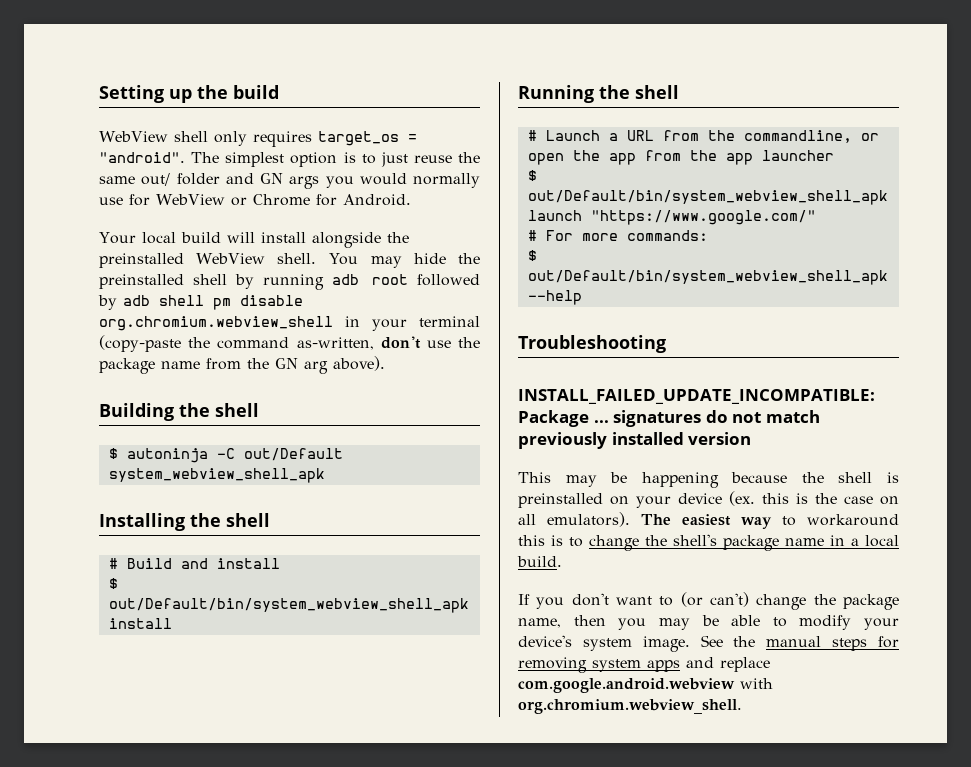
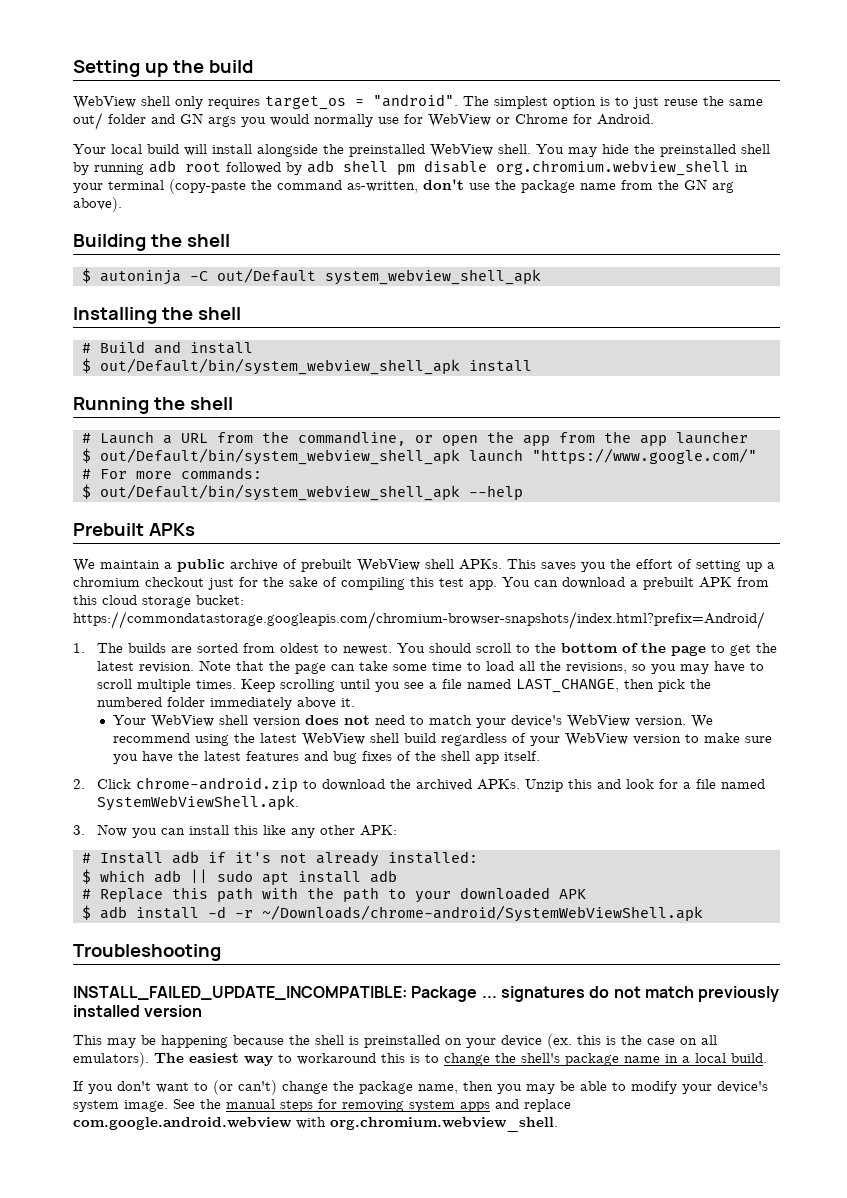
(582, 297) none -> [73,523,195,536] [73,559,775,572] [73,577,769,590] [73,595,244,608] [73,611,765,629] [73,643,778,656] [97,660,765,674] [97,679,712,693] [97,697,356,710] [113,715,714,728] [113,733,773,746] [113,751,541,764] [73,777,766,792] [97,795,300,811] [73,824,398,838] [81,851,478,867] [81,869,397,885] [81,887,586,903] [81,905,703,922] // Prebuilt APKs // We maintain a public archive of prebuilt WebView shell APKs. This saves you the effort of setting up a chromium checkout just for the sake of compiling this test app. You can download a prebuilt APK from this cloud storage bucket: https://commondatastorage.googleapis.com/chromium-browser-snapshots/index.html?prefix=Android/ // 1. The builds are sorted from oldest to newest. You should scroll to the bottom of the page to get the latest revision. Note that the page can take some time to load all the revisions, so you may have to scroll multiple times. Keep scrolling until you see a file named LAST_CHANGE, then pick the numbered folder immediately above it. // Your WebView shell version does not need to match your device's WebView version. We recommend using the latest WebView shell build regardless of your WebView version to make sure you have the latest features and bug fixes of the shell app itself. // 2. Click chrome-android.zip to download the archived APKs. Unzip this and look for a file named SystemWebViewShell.apk. // 3. Now you can install this like any other APK: // # Install adb if it's not already installed: // $ which adb || sudo apt install adb // # Replace this path with the path to your downloaded APK // $ adb install -d -r ~/Downloads/chrome-android/SystemWebViewShell.apk

